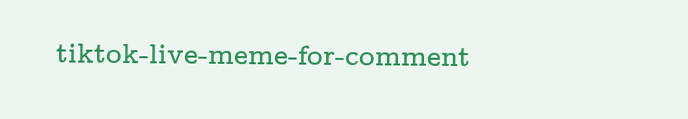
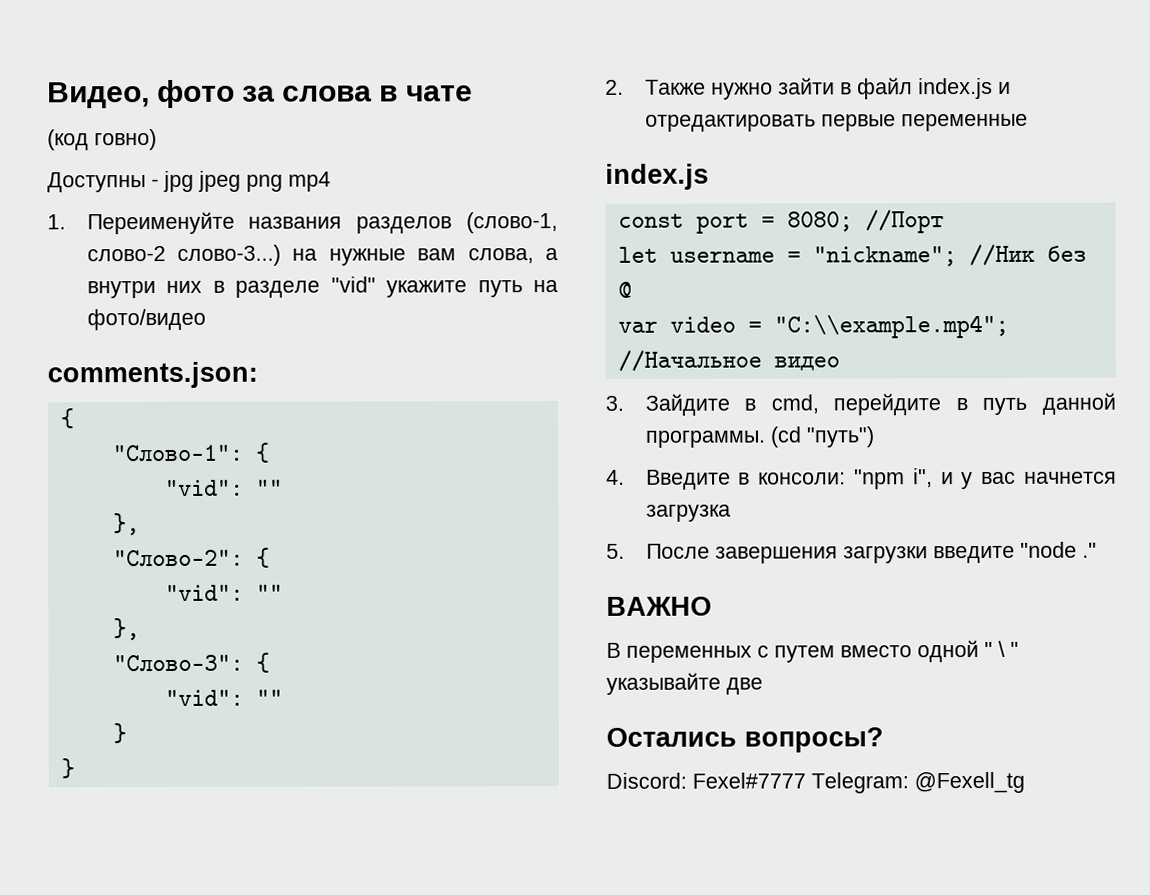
[55,43,471,67] tiktok-live-meme-for-comment -> [47,79,473,109] [47,129,157,151] [47,170,331,193] [47,211,558,235] [86,244,558,266] [86,276,558,299] [86,308,206,331] [47,361,258,389] [59,408,74,429] [111,442,270,463] [164,479,283,497] [112,513,140,536] [112,547,270,568] [164,584,283,602] [112,618,140,641] [112,652,270,673] [164,689,283,707] [112,723,127,744] [60,758,75,779] [605,77,1011,100] [644,113,1028,132] [605,163,709,190] [617,209,944,234] [617,243,1087,267] [617,281,632,298] [617,313,1009,339] [617,349,840,372] [605,392,1116,416] [644,426,875,448] [606,468,1117,490] [645,504,731,522] [606,541,1097,564] [606,596,712,616] [606,640,1019,663] [606,672,763,695] [606,727,884,753] [606,771,1025,794] Видео, фото за слова в чате // (код говно) // Доступны - jpg jpeg png mp4 // 1. Переименуйте названия разделов (слово-1, слово-2 слово-3...) на нужные вам слова, а внутри них в разделе "vid" укажите путь на фото/видео // comments.json: // { // "Слово-1": { // "vid": "" // }, // "Слово-2": { // "vid": "" // }, // "Слово-3": { // "vid": "" // } // } // 2. Также нужно зайти в файл index.js и отредактировать первые переменные // index.js // const port = 8080; //Порт // let username = "nickname"; //Ник без @ // var video = "C:\\example.mp4"; //Начальное видео // 3. Зайдите в cmd, перейдите в путь данной программы. (cd "путь") // 4. Введите в консоли: "npm i", и у вас начнется загрузка // 5. После завершения загрузки введите "node ." // ВАЖНО // В переменных с путем вместо одной " \ " указывайте две // Остались вопросы? // Discord: Fexel#7777 Telegram: @Fexell_tg

